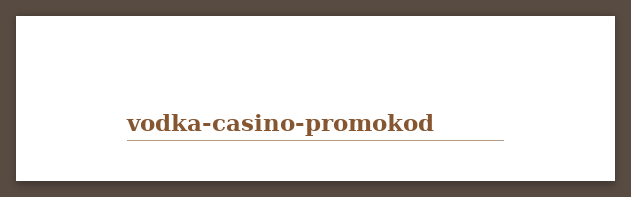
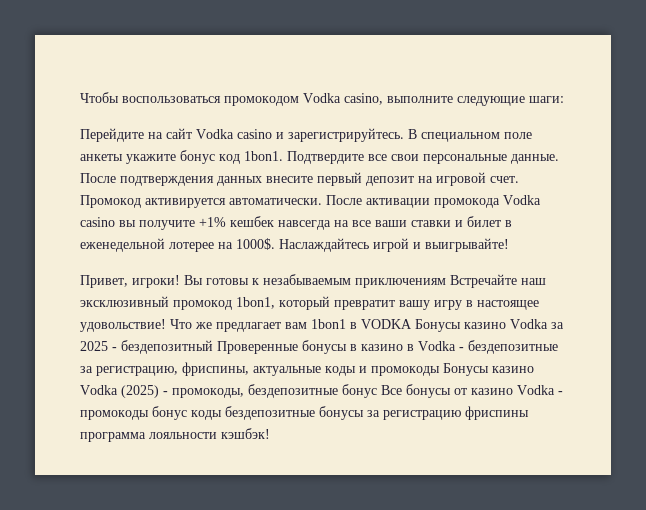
[126,114,434,136] vodka-casino-promokod -> [80,92,564,106] [80,128,532,142] [80,150,559,164] [80,172,519,186] [80,195,541,208] [80,216,512,230] [80,238,509,252] [80,274,546,288] [80,296,539,310] [80,319,564,332] [80,340,558,354] [80,362,534,376] [80,384,563,398] [80,406,529,420] [80,428,270,442] Чтобы воспользоваться промокодом Vodka casino, выполните следующие шаги: // Перейдите на сайт Vodka casino и зарегистрируйтесь. В специальном поле анкеты укажите бонус код 1bon1. Подтвердите все свои персональные данные. После подтверждения данных внесите первый депозит на игровой счет. Промокод активируется автоматически. После активации промокода Vodka casino вы получите +1% кешбек навсегда на все ваши ставки и билет в еженедельной лотерее на 1000$. Наслаждайтесь игрой и выигрывайте! // Привет, игроки! Вы готовы к незабываемым приключениям Встречайте наш эксклюзивный промокод 1bon1, который превратит вашу игру в настоящее удовольствие! Что же предлагает вам 1bon1 в VODKA Бонусы казино Vodka за 2025 - бездепозитный Проверенные бонусы в казино в Vodka - бездепозитные за регистрацию, фриспины, актуальные коды и промокоды Бонусы казино Vodka (2025) - промокоды, бездепозитные бонус Все бонусы от казино Vodka - промокоды бонус коды бездепозитные бонусы за регистрацию фриспины программа лояльности кэшбэк!

